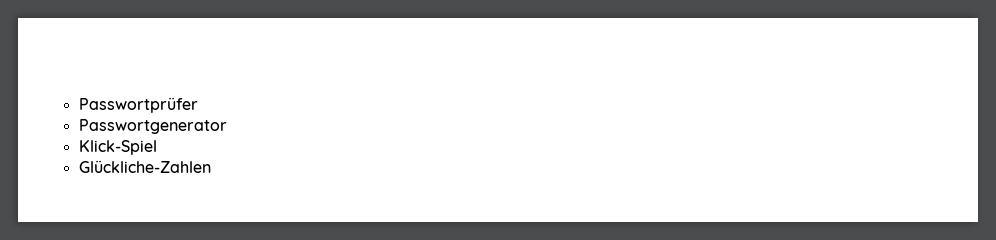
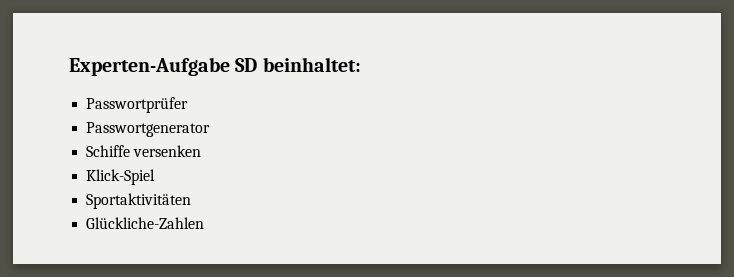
(78, 105) none -> [69,57,361,76] Experten-Aufgabe SD beinhaltet: //
(227, 126) none -> [86,145,202,157] // Schiffe versenken
(157, 147) none -> [86,193,192,209] // Sportaktivitäten

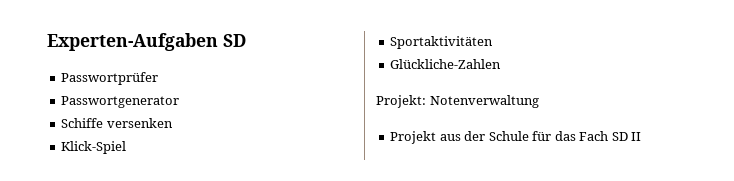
[69,57,361,76] Experten-Aufgabe SD beinhaltet: -> [47,33,246,51] Experten-Aufgaben SD
(205, 223) none -> [376,95,539,108] [390,131,642,144] // Projekt: Notenverwaltung // Projekt aus der Schule für das Fach SD II

